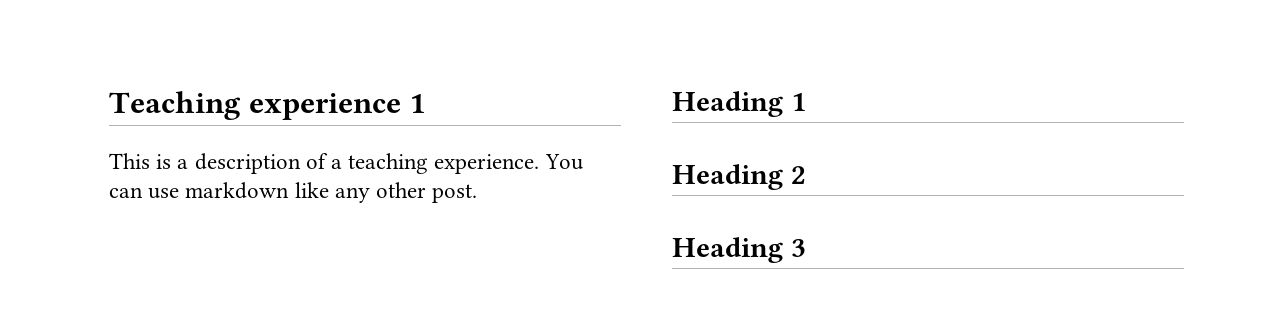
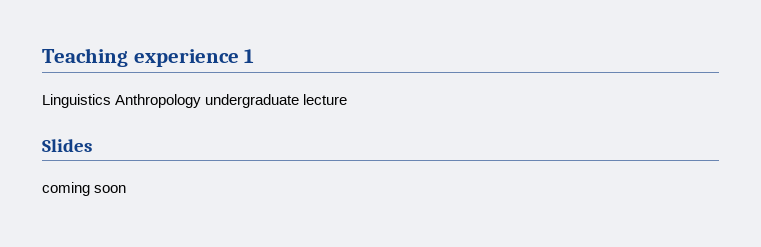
[109,153,583,174] [109,182,478,203] [672,91,806,117] [672,164,806,190] [672,237,806,263] This is a description of a teaching experience. You can use markdown like any other post. // Heading 1 // Heading 2 // Heading 3 -> [42,94,348,108] [42,139,92,152] [42,182,127,196] Linguistics Anthropology undergraduate lecture // Slides // coming soon

